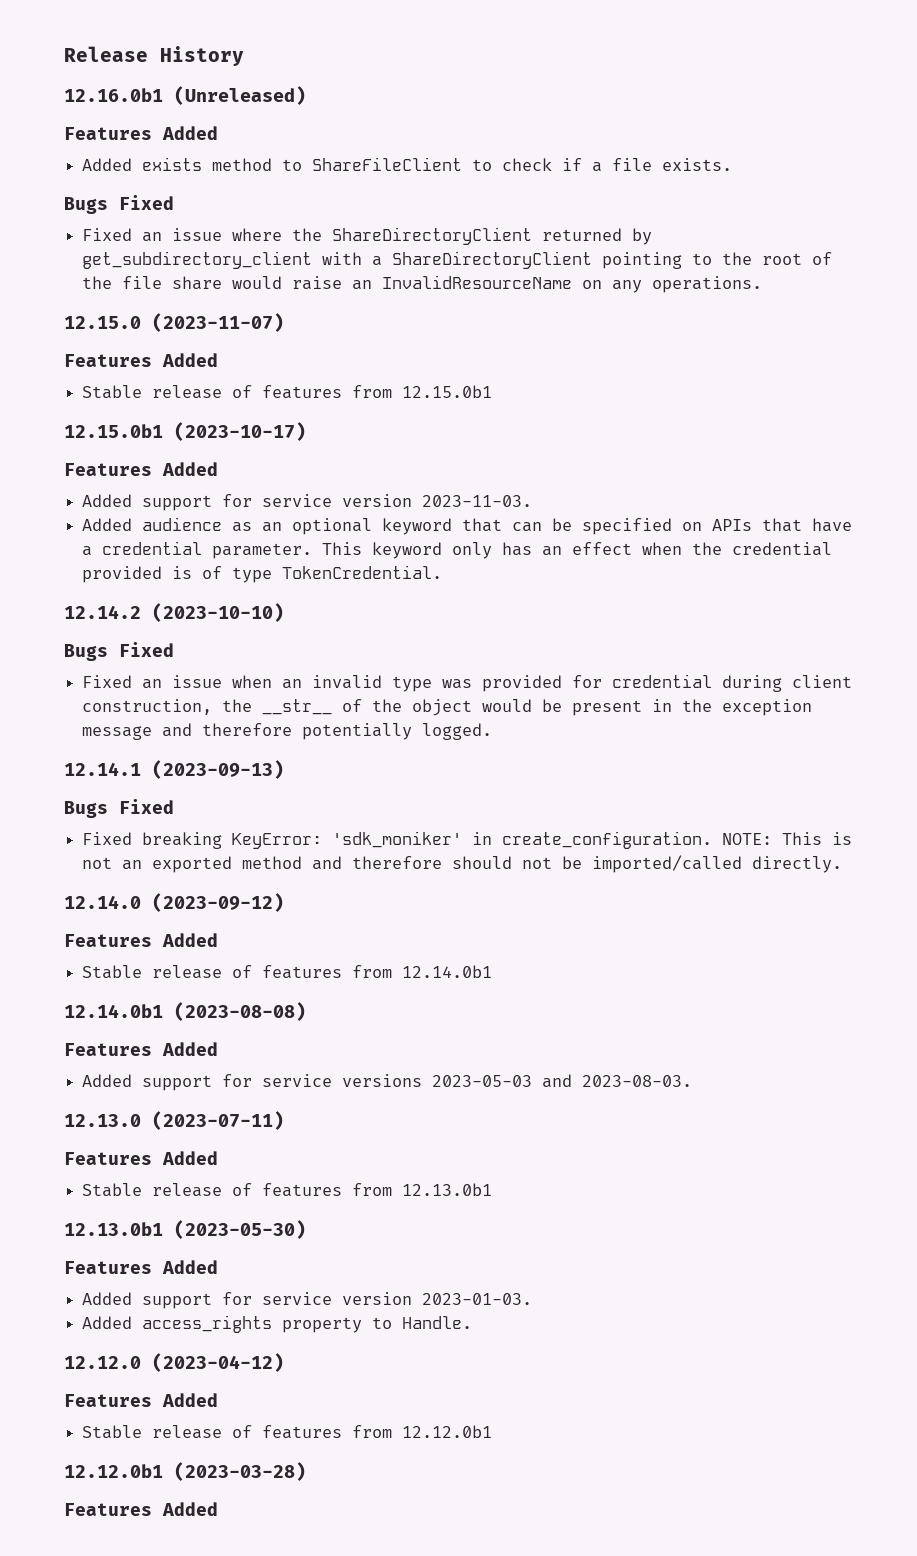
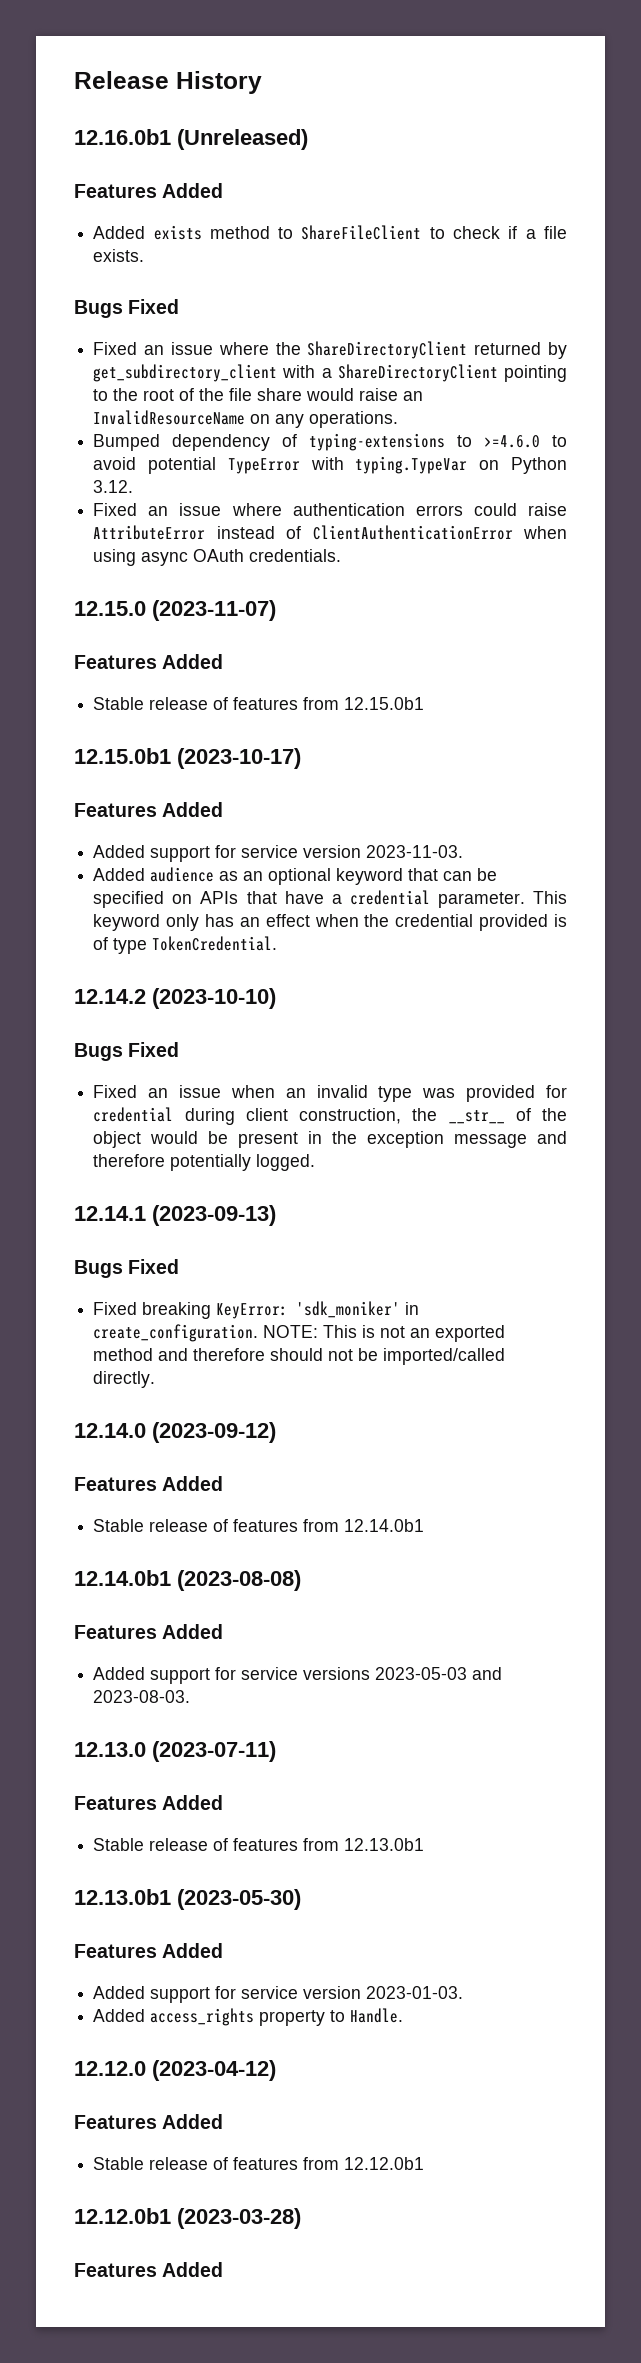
(763, 284) none -> [93,433,567,451] [93,456,567,474] [93,480,134,493] [93,503,567,516] [93,525,567,540] [93,549,342,566] // Bumped dependency of typing-extensions to >=4.6.0 to avoid potential TypeError with typing.TypeVar on Python 3.12. // Fixed an issue where authentication errors could raise AttributeError instead of ClientAuthenticationError when using async OAuth credentials.

